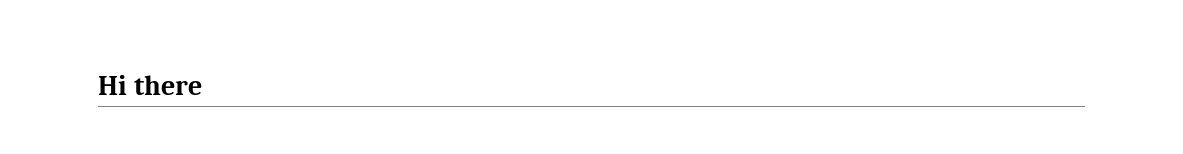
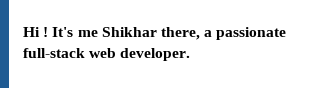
[134,75,203,95] there -> [43,27,287,40] [23,48,191,61] ! It's me Shikhar there, a passionate full-stack web developer.

